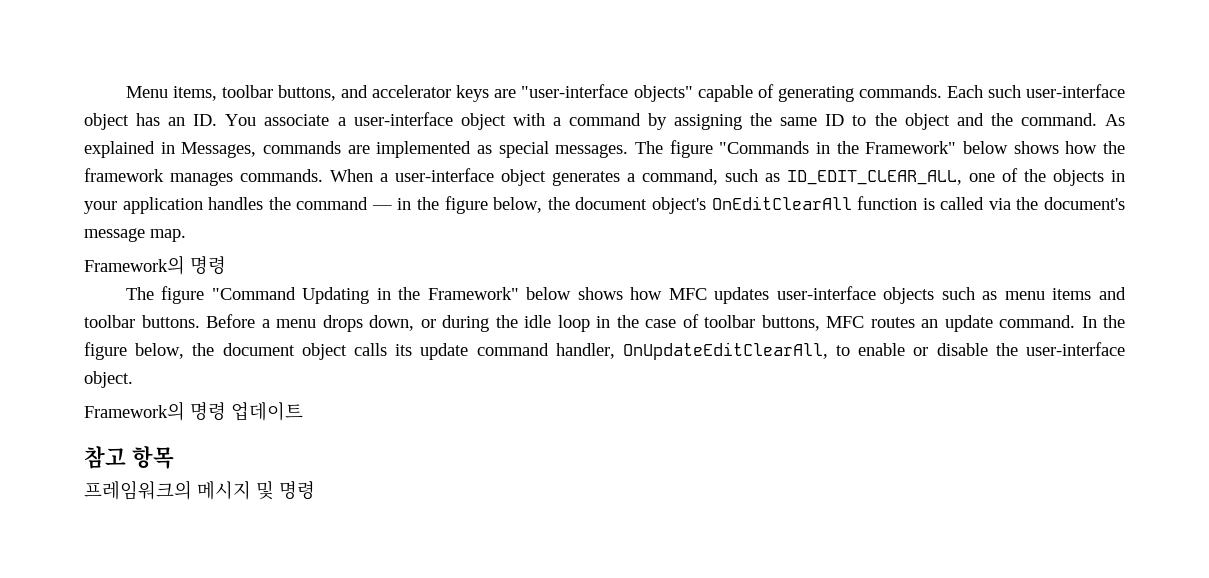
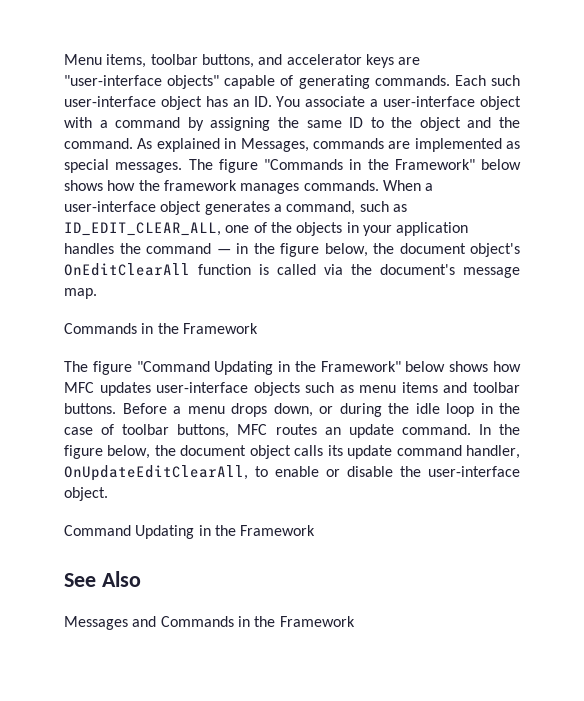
[84,255,226,275] Framework의 명령 -> [64,323,258,334] Commands in the Framework
[84,401,303,421] [84,446,174,469] [84,480,315,500] Framework의 명령 업데이트 // 참고 항목 // 프레임워크의 메시지 및 명령 -> [64,525,316,539] [64,571,141,587] [64,616,355,630] Command Updating in the Framework // See Also // Messages and Commands in the Framework

